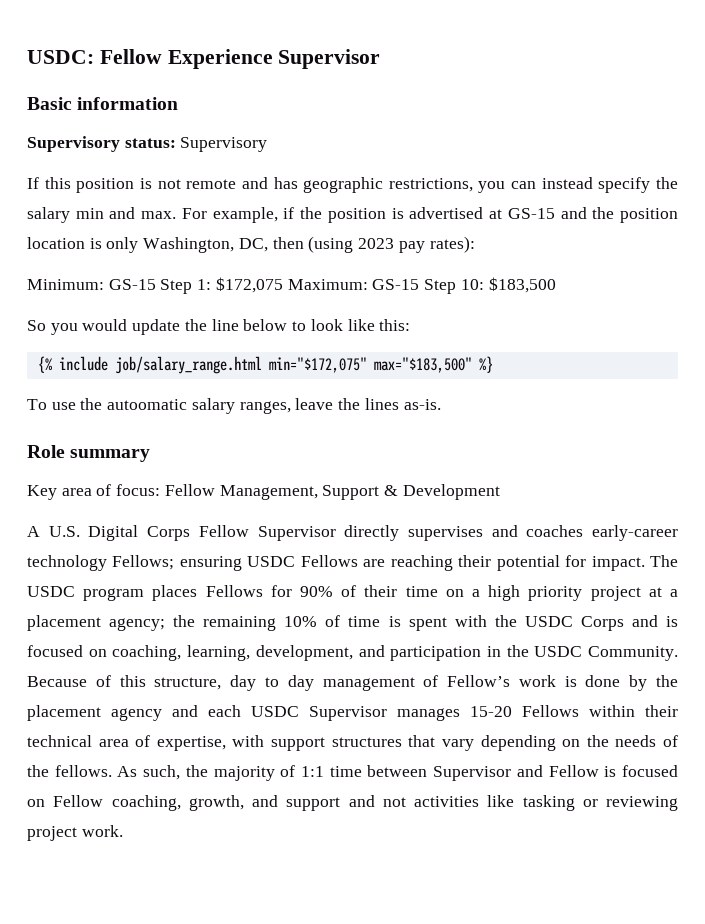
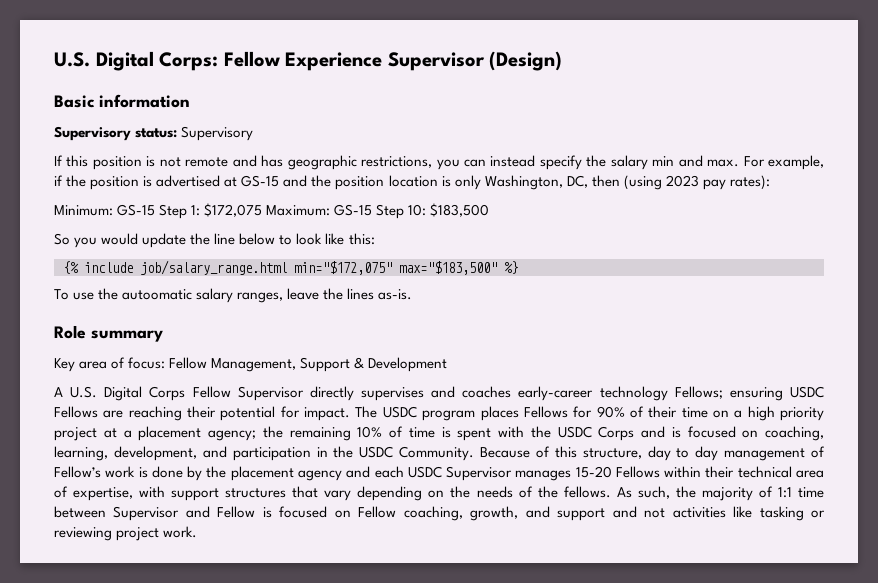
[27,50,94,64] USDC: -> [54,51,219,71] U.S. Digital Corps:
(381, 59) none -> [489,51,563,71] (Design)

